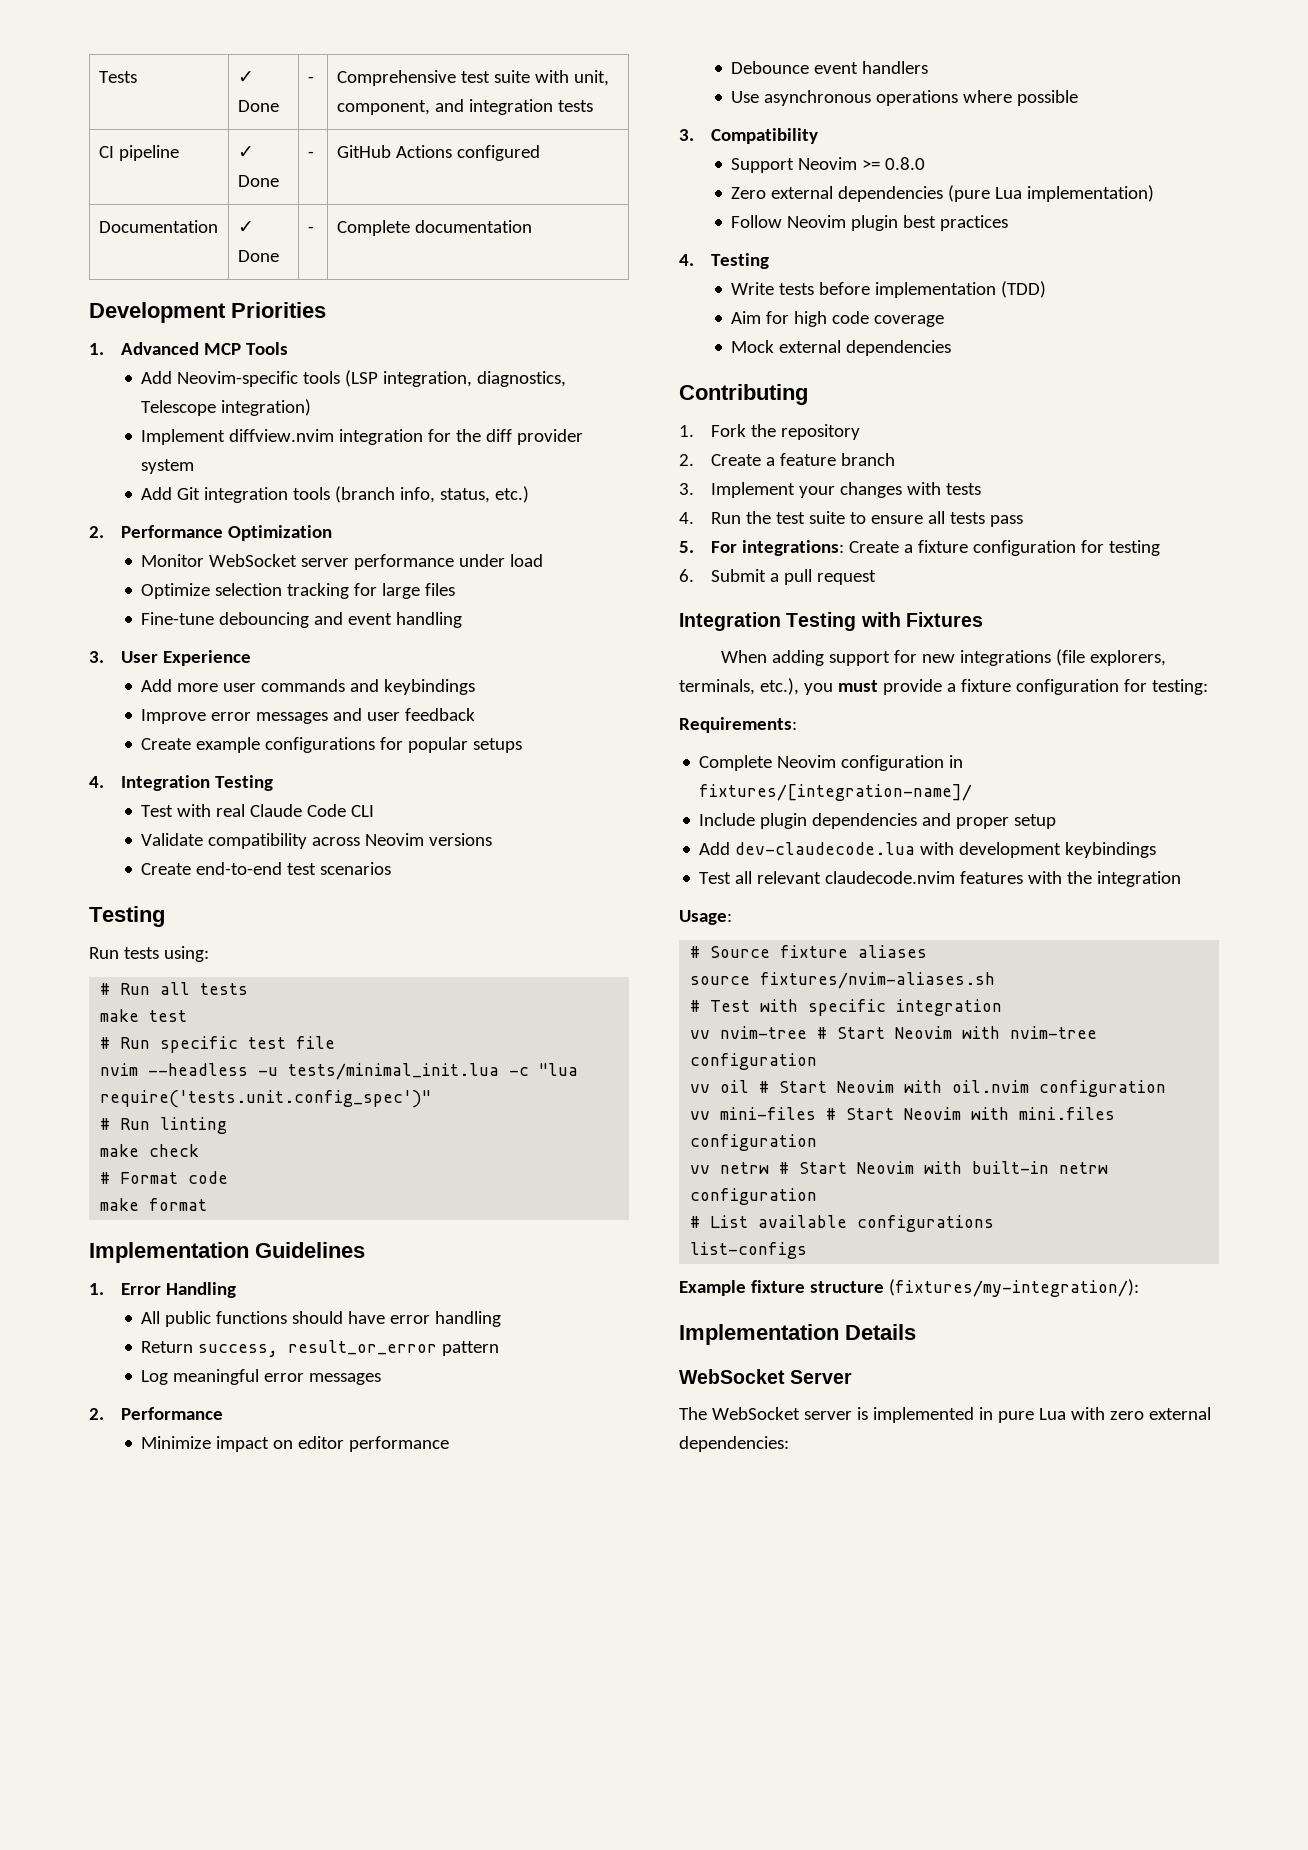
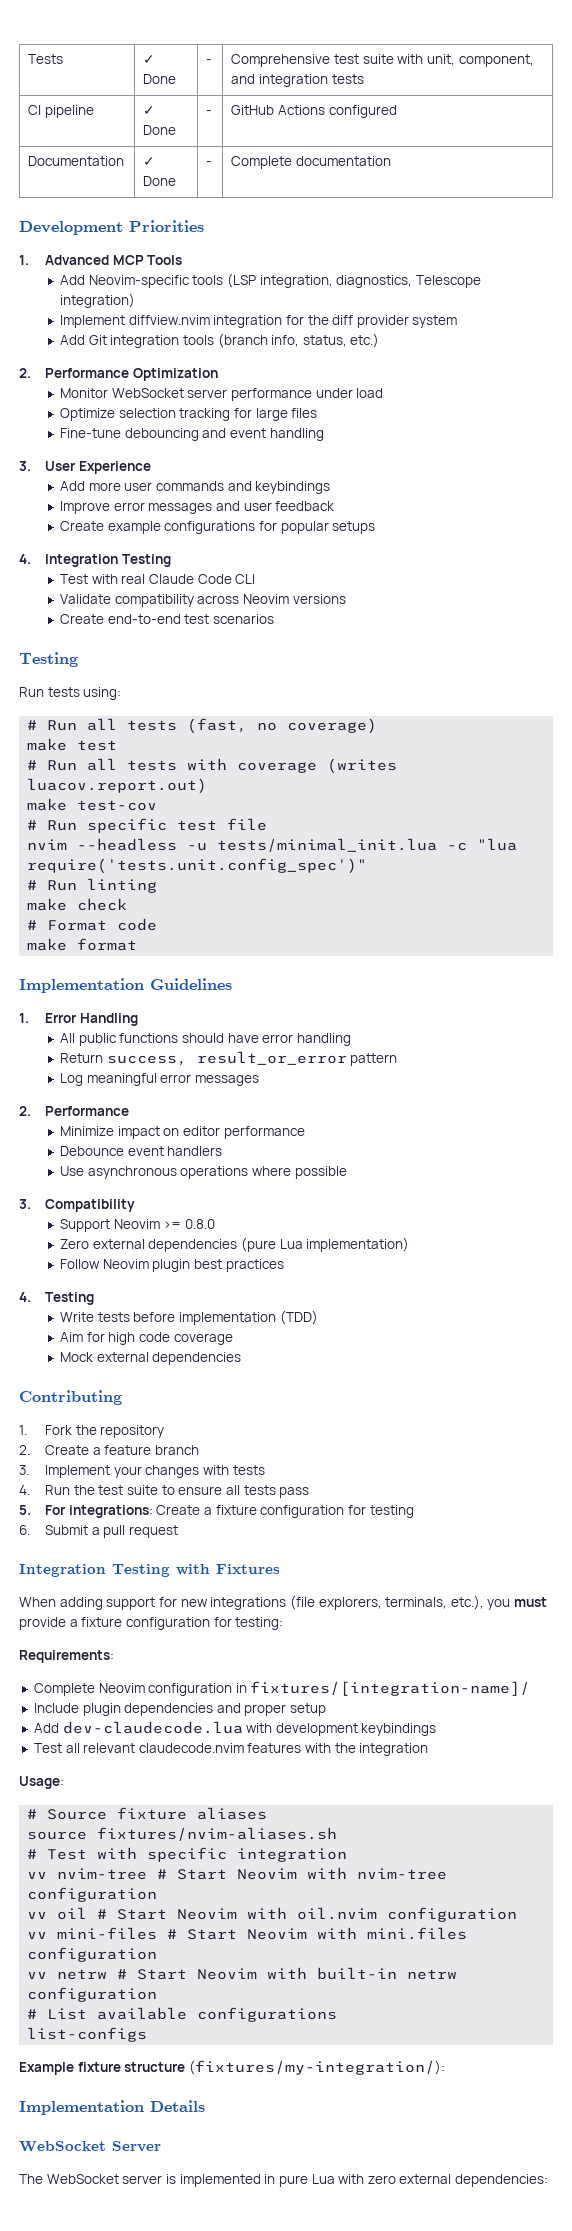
(249, 989) none -> [187,718,378,734] (fast, no coverage)
(188, 1016) none -> [27,758,398,774] [27,778,208,794] [27,798,158,811] // # Run all tests with coverage (writes luacov.report.out) // make test-cov

